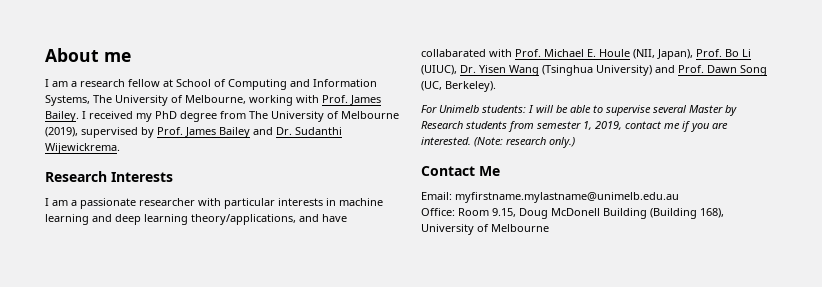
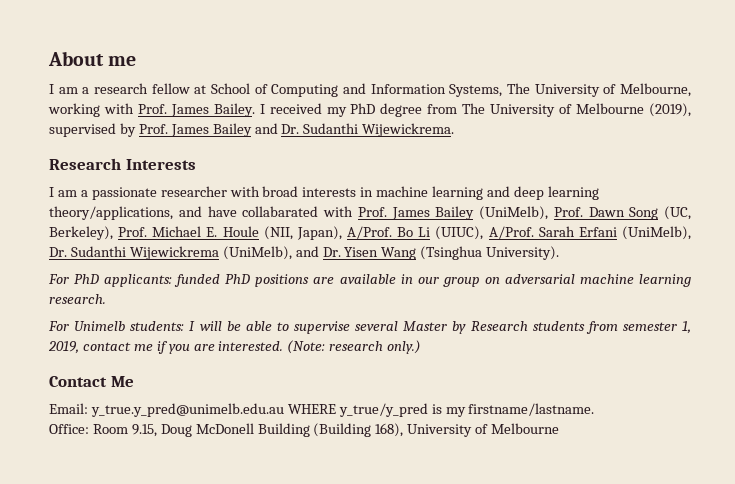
[224,198,275,209] particular -> [262,186,299,197] broad
(541, 53) none -> [391,206,691,220] [49,226,148,240] James Bailey (UniMelb), Prof. Dawn Song (UC, Berkeley), Prof.
[696,49,722,57] Prof. -> [347,226,393,239] A/Prof.
[460,65,767,76] [421,81,496,92] Dr. Yisen Wang (Tsinghua University) and Prof. Dawn Song (UC, Berkeley). -> [488,226,692,240] [49,246,560,260] [48,274,691,287] [49,294,106,304] A/Prof. Sarah Erfani (UniMelb), Dr. Sudanthi Wijewickrema (UniMelb), and Dr. Yisen Wang (Tsinghua University). // For PhD applicants: funded PhD positions are available in our group on adversarial machine learning research.
[455,192,679,203] myfirstname.mylastname@unimelb.edu.au -> [90,403,595,417] y_true.y_pred@unimelb.edu.au WHERE y_true/y_pred is my firstname/lastname.

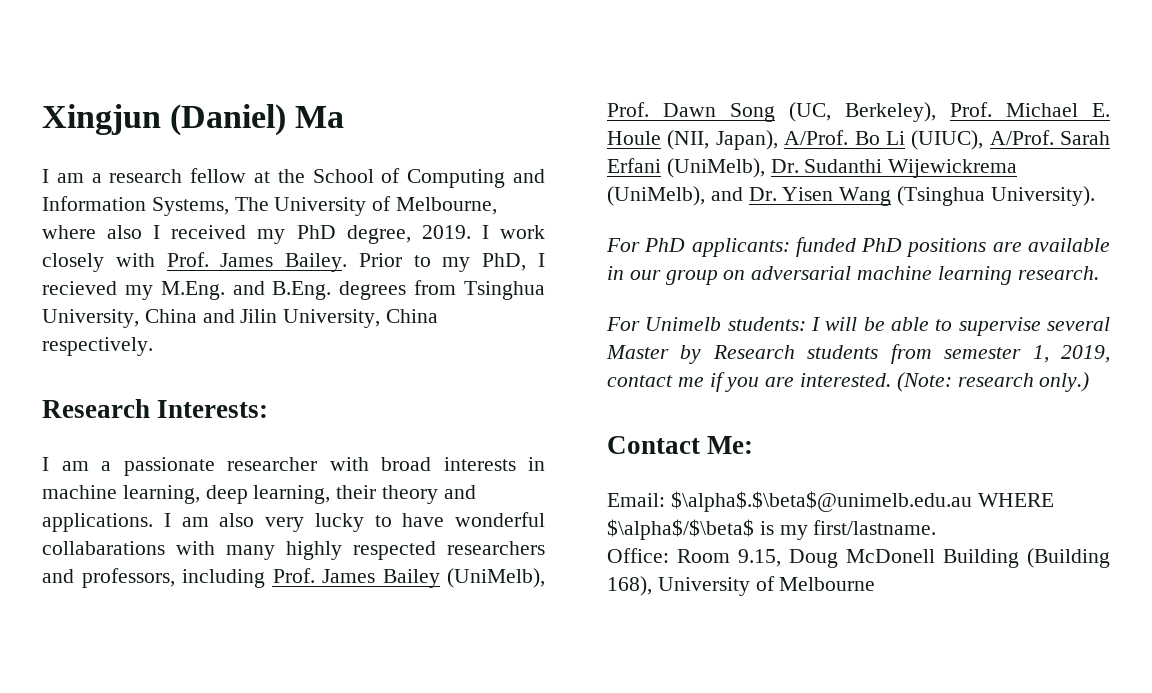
[48,51,137,66] About me -> [42,104,345,136] Xingjun (Daniel) Ma
(207, 89) none -> [277,169,305,183] the
[48,103,691,117] [49,123,455,137] [49,158,196,170] working with Prof. James Bailey. I received my PhD degree from The University of Melbourne (2019), supervised by Prof. James Bailey and Dr. Sudanthi Wijewickrema. // Research Interests -> [42,225,545,244] [42,252,545,272] [42,280,545,300] [42,309,439,328] [42,337,153,356] [42,399,269,418] where also I received my PhD degree, 2019. I work closely with Prof. James Bailey. Prior to my PhD, I recieved my M.Eng. and B.Eng. degrees from Tsinghua University, China and Jilin University, China respectively. // Research Interests:
[432,186,599,200] [49,206,353,220] learning and deep learning theory/applications, and have collabarated with -> [122,485,476,504] [42,512,545,532] [42,541,545,560] [42,568,265,588] learning, deep learning, their theory and applications. I am also very lucky to have wonderful collabarations with many highly respected researchers and professors, including
[110,376,134,387] Me -> [707,436,754,454] Me:
[90,403,428,417] y_true.y_pred@unimelb.edu.au WHERE y_true/y_pred -> [670,491,1054,512] [607,519,754,540] $\alpha$.$\beta$@unimelb.edu.au WHERE $\alpha$/$\beta$
[468,403,595,416] firstname/lastname. -> [813,520,937,535] first/lastname.

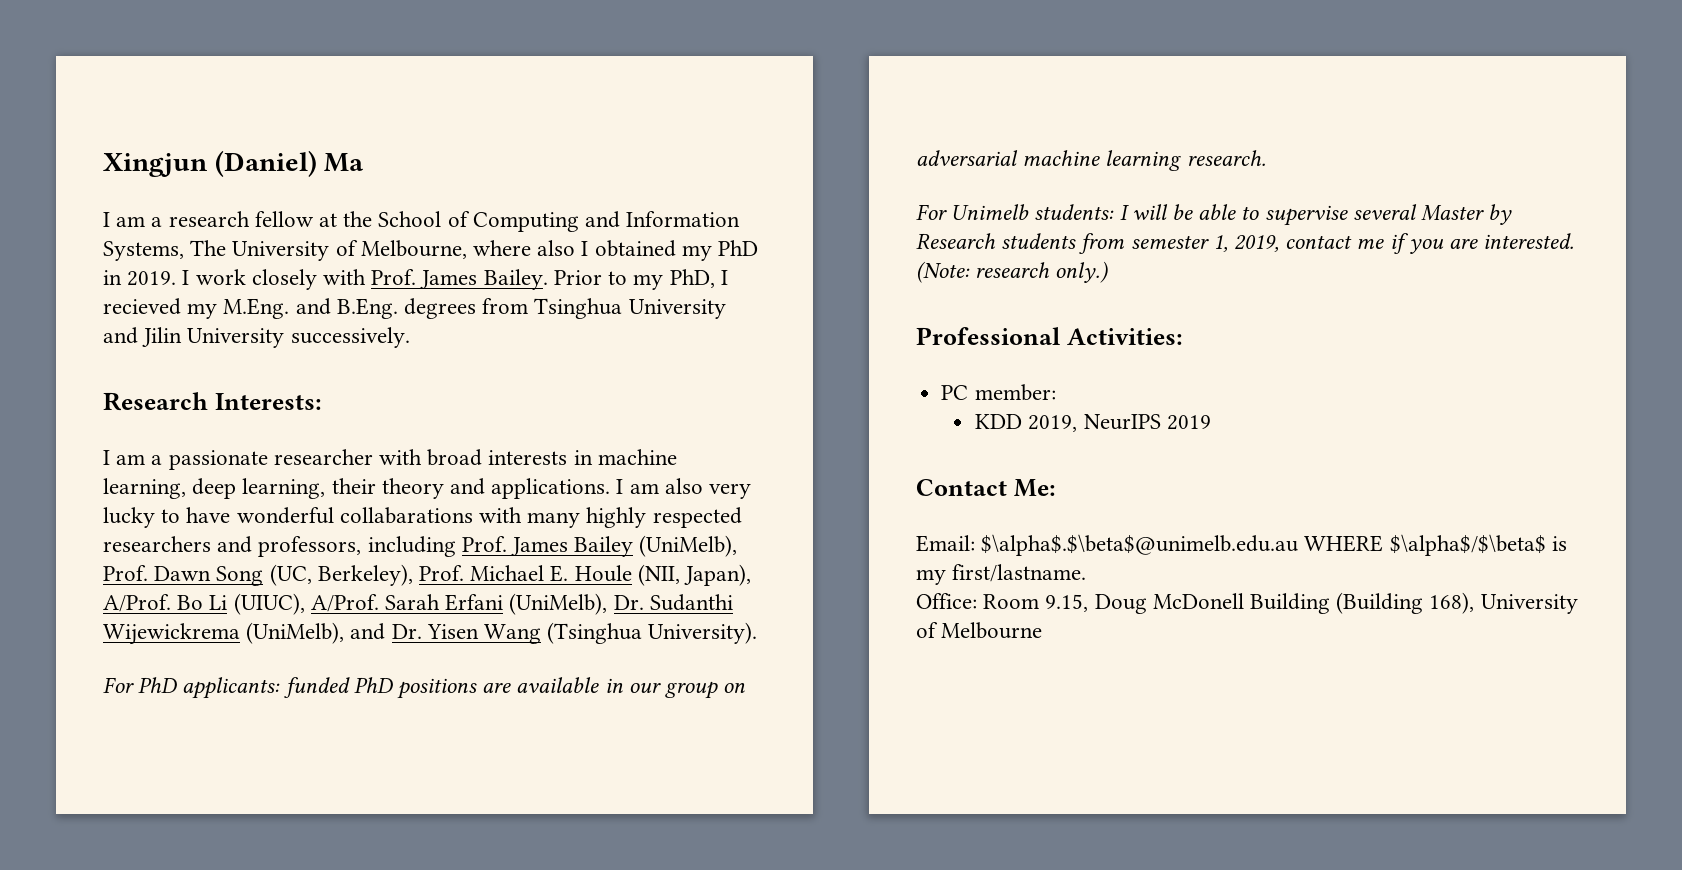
[171,225,247,239] received -> [594,240,676,257] obtained
[346,225,411,244] degree, -> [103,270,122,285] in
[42,309,439,328] [42,337,153,356] University, China and Jilin University, China respectively. -> [628,299,726,319] [103,327,410,348] University and Jilin University successively.
(1090, 382) none -> [916,327,1183,345] [941,384,1056,401] [975,414,1211,432] // Professional Activities: // PC member: // KDD 2019, NeurIPS 2019

